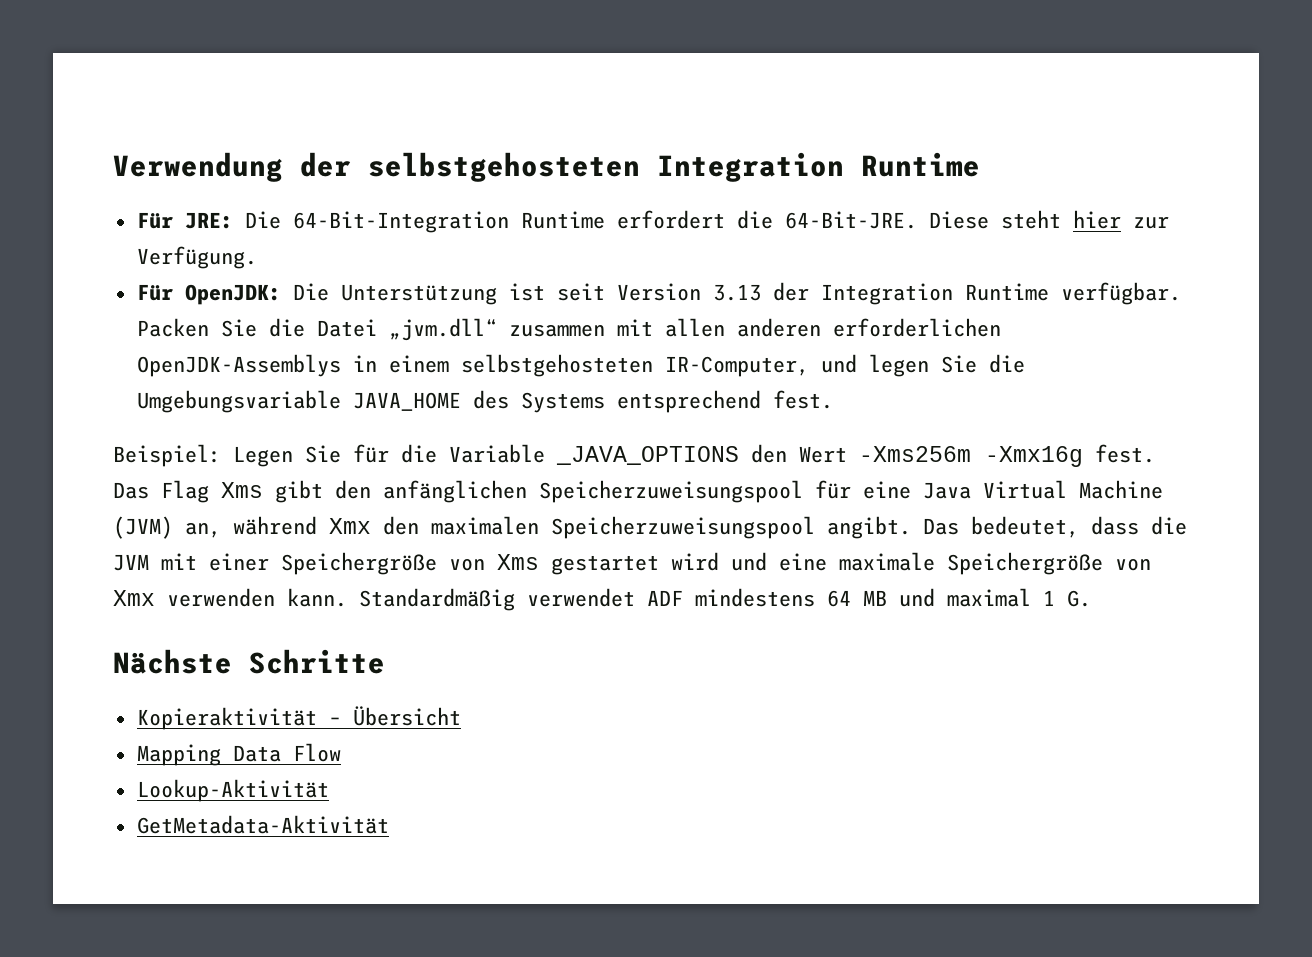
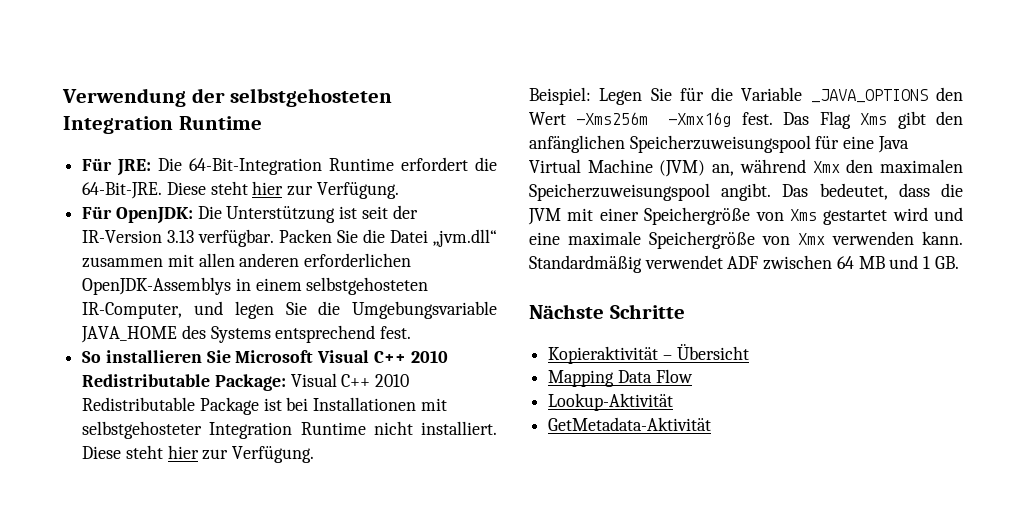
[616,282,1049,305] Version 3.13 der Integration Runtime -> [392,205,418,219] [82,230,195,243] der IR-Version 3.13
(833, 399) none -> [82,350,448,363] [82,373,410,391] [82,397,447,415] [82,421,497,439] [82,445,315,463] // So installieren Sie Microsoft Visual C++ 2010 Redistributable Package: Visual C++ 2010 Redistributable Package ist bei Installationen mit selbstgehosteter Integration Runtime nicht installiert. Diese steht hier zur Verfügung.
[695,588,815,607] mindestens -> [763,255,833,270] zwischen
[947,588,1091,607] maximal 1 G. -> [923,256,959,269] 1 GB.

